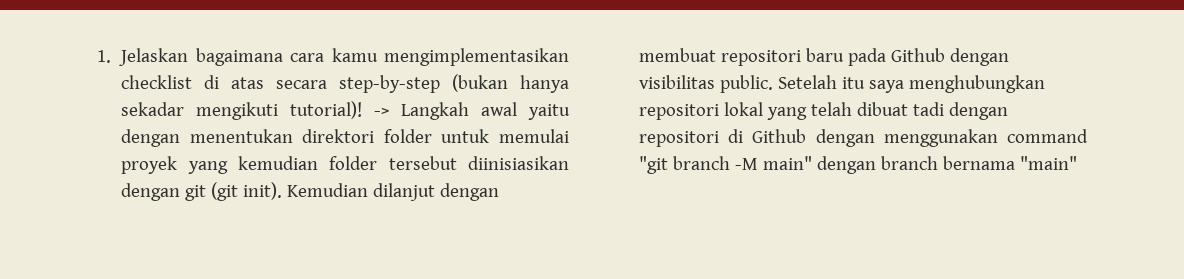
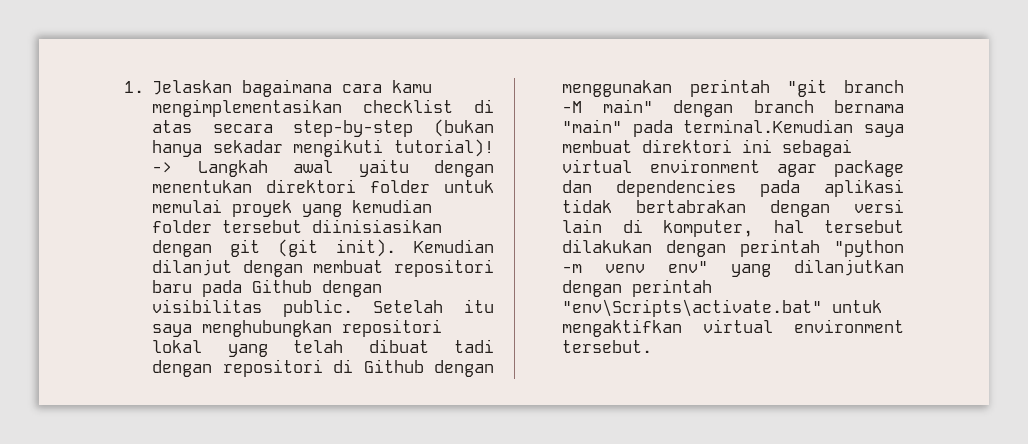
[1007,129,1088,143] command -> [689,79,770,97] perintah
(1078, 163) none -> [632,119,904,137] [562,139,853,157] [562,159,904,177] [562,179,904,197] [562,199,904,217] [562,219,904,237] [562,239,904,257] [562,259,904,277] [562,279,713,297] [562,299,883,317] [562,319,904,337] [562,340,653,353] pada terminal.Kemudian saya membuat direktori ini sebagai virtual environment agar package dan dependencies pada aplikasi tidak bertabrakan dengan versi lain di komputer, hal tersebut dilakukan dengan perintah "python -m venv env" yang dilanjutkan dengan perintah "env\Scripts\activate.bat" untuk mengaktifkan virtual environment tersebut.

